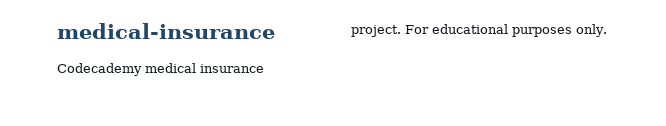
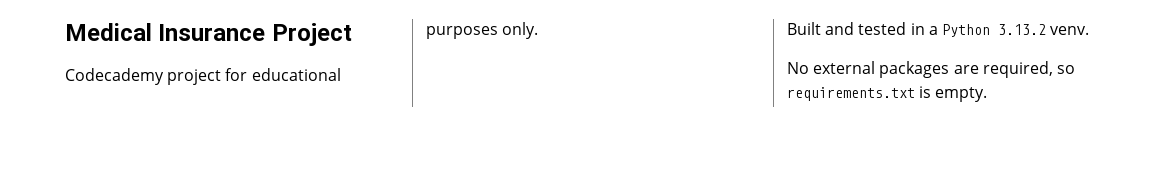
[57,23,275,39] [57,63,264,76] [351,24,607,37] medical-insurance // Codecademy medical insurance project. For educational purposes only. -> [65,23,352,46] [65,68,341,85] [426,22,539,39] [787,22,1090,37] [787,61,1075,78] [787,86,988,102] Medical Insurance Project // Codecademy project for educational purposes only. // Built and tested in a Python 3.13.2 venv. // No external packages are required, so requirements.txt is empty.

